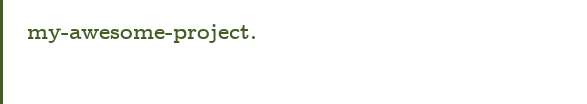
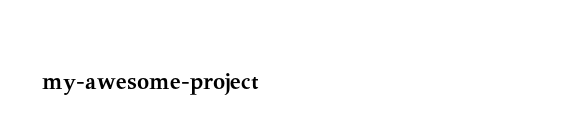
[27,24,257,43] my-awesome-project. -> [42,73,259,95] my-awesome-project

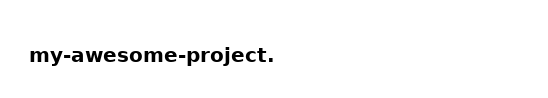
[42,73,259,95] my-awesome-project -> [29,47,275,66] my-awesome-project.

